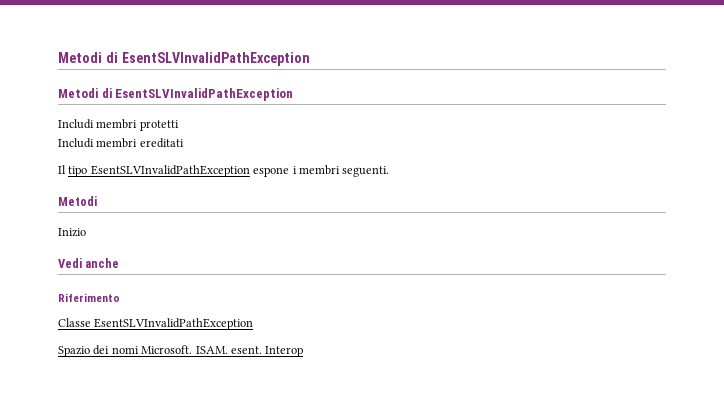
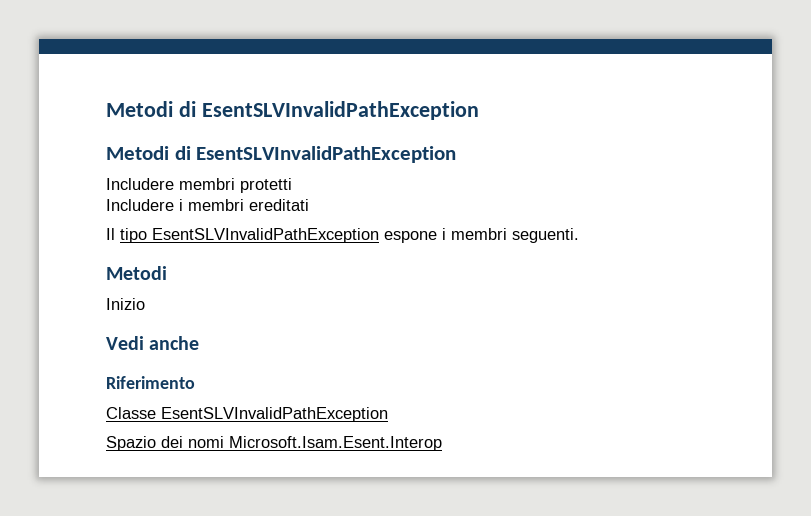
[58,119,94,129] Includi -> [106,178,174,190] Includere
[58,138,94,148] Includi -> [106,199,183,211] Includere i
[141,345,304,357] Microsoft. ISAM. esent. Interop -> [229,436,442,451] Microsoft.Isam.Esent.Interop

